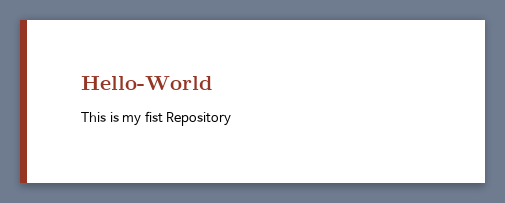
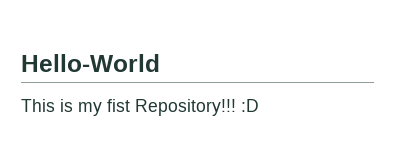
[166,112,232,126] Repository -> [135,99,259,116] Repository!!! :D

